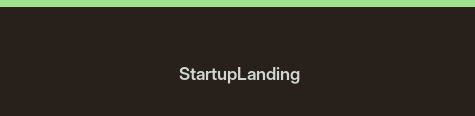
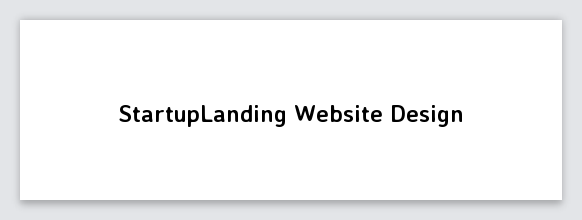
(300, 75) none -> [294,105,464,127] Website Design

